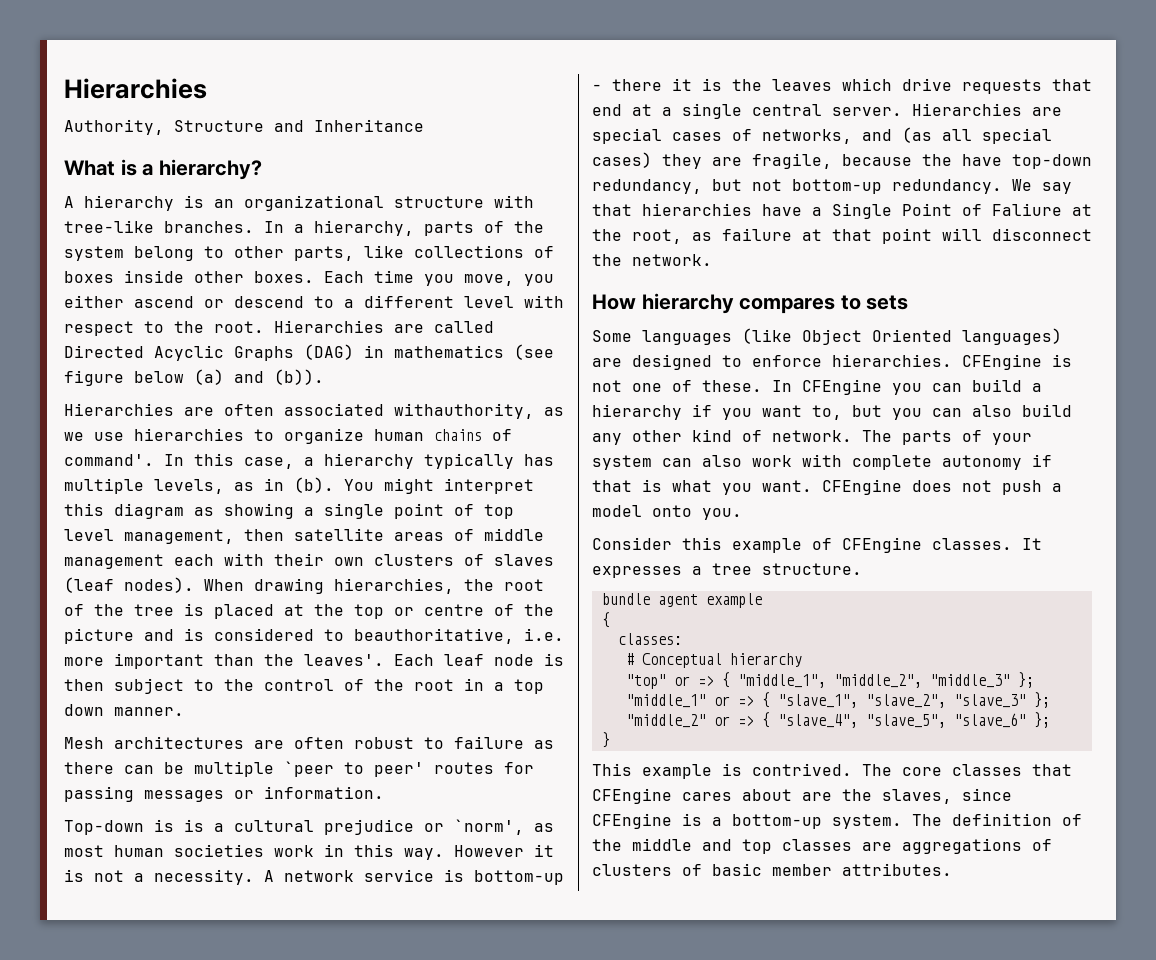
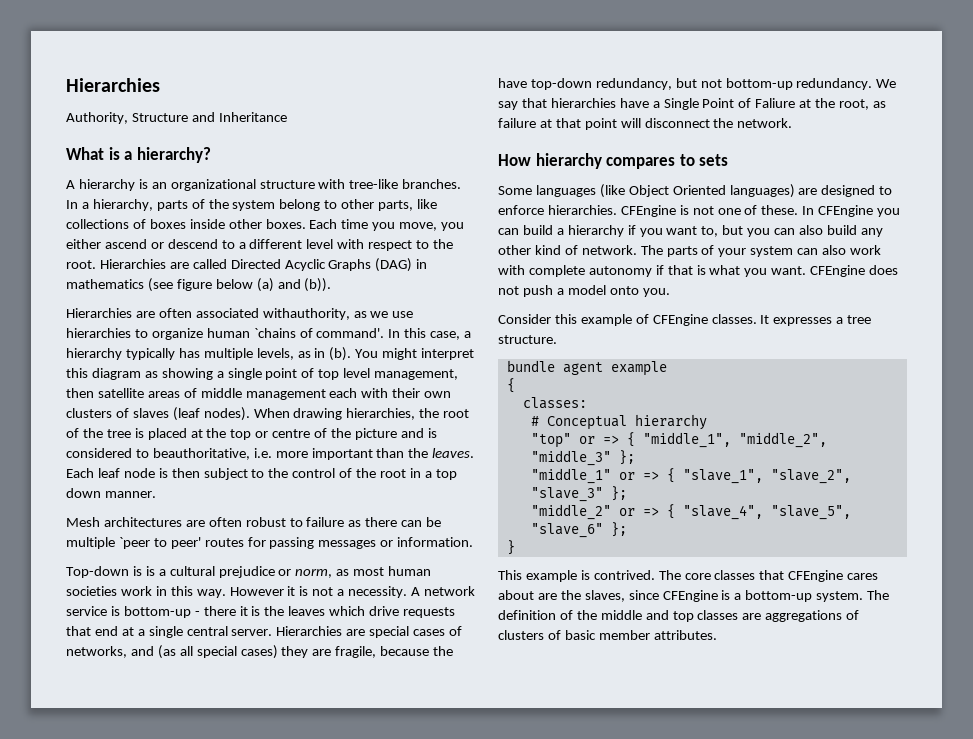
[434,429,482,441] chains -> [253,328,296,338] `chains
[304,654,384,666] leaves'. -> [432,448,475,458] leaves.
[454,819,524,835] `norm', -> [295,568,333,578] norm,

